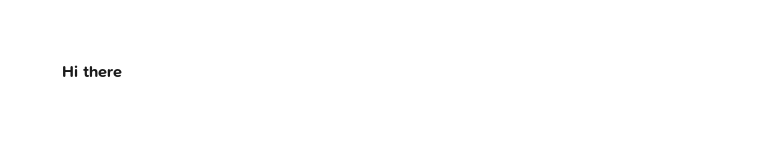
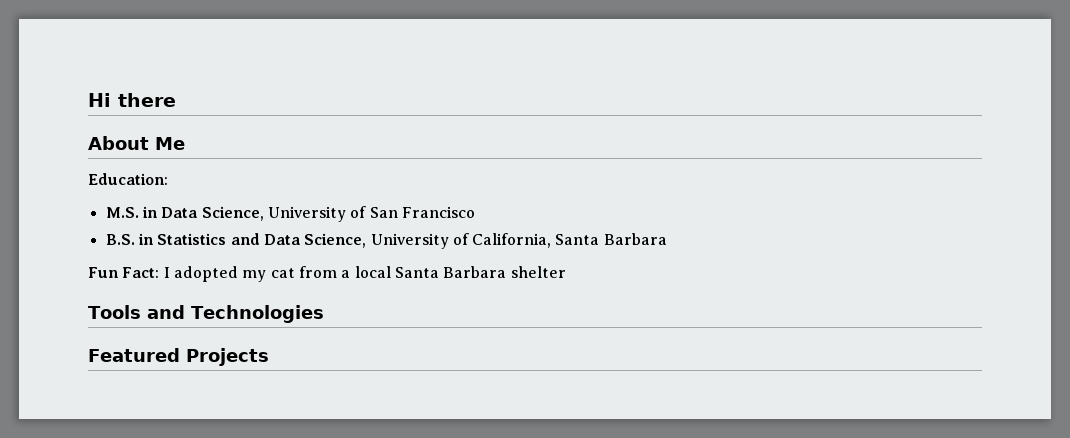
(122, 72) none -> [88,136,185,150] [88,173,168,185] [105,206,475,222] [105,233,667,249] [88,266,566,282] [88,305,324,323] [88,348,269,366] // About Me // Education: // M.S. in Data Science, University of San Francisco // B.S. in Statistics and Data Science, University of California, Santa Barbara // Fun Fact: I adopted my cat from a local Santa Barbara shelter // Tools and Technologies // Featured Projects

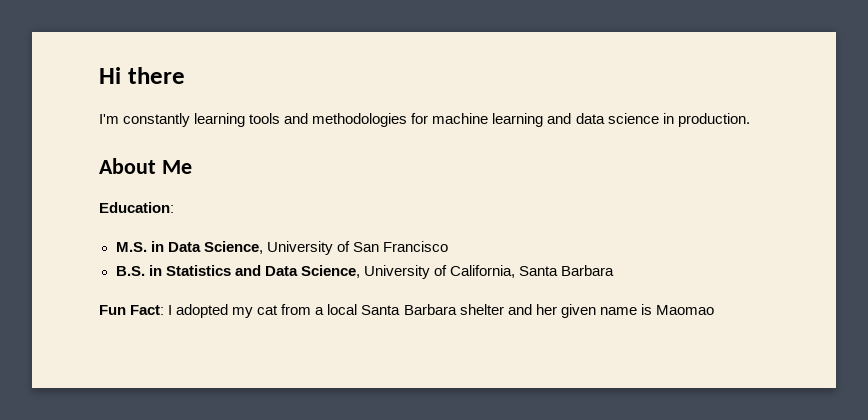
(176, 100) none -> [99,113,750,127] // I'm constantly learning tools and methodologies for machine learning and data science in production.
[88,305,324,323] [88,348,269,366] // Tools and Technologies // Featured Projects -> [507,304,714,318] and her given name is Maomao

